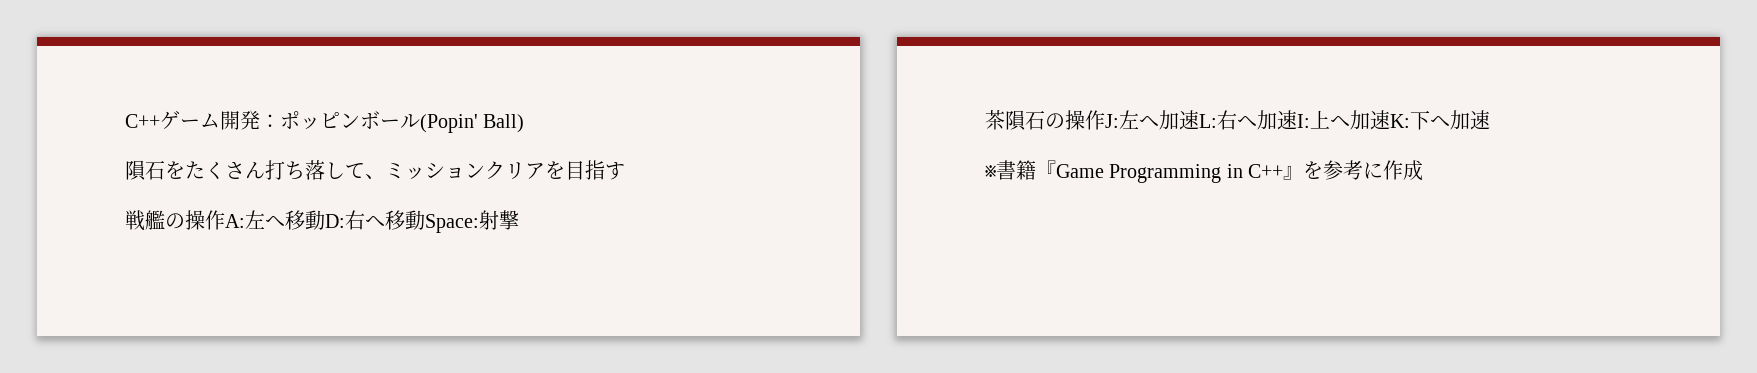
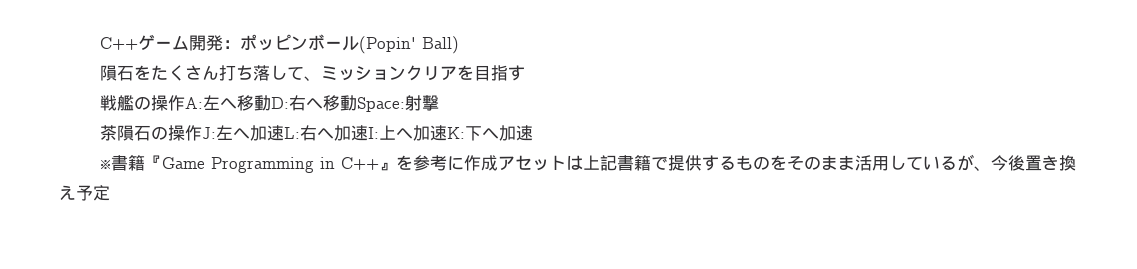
(1424, 170) none -> [498,154,1077,171] [59,185,110,201] アセットは上記書籍で提供するものをそのまま活用しているが、今後置き換え予定

